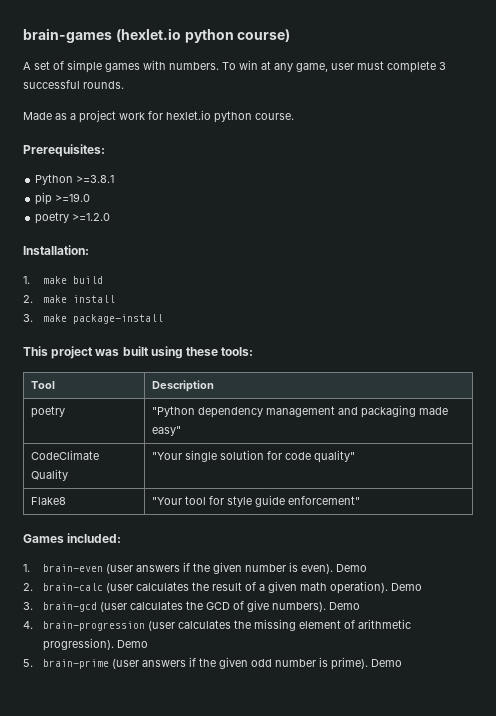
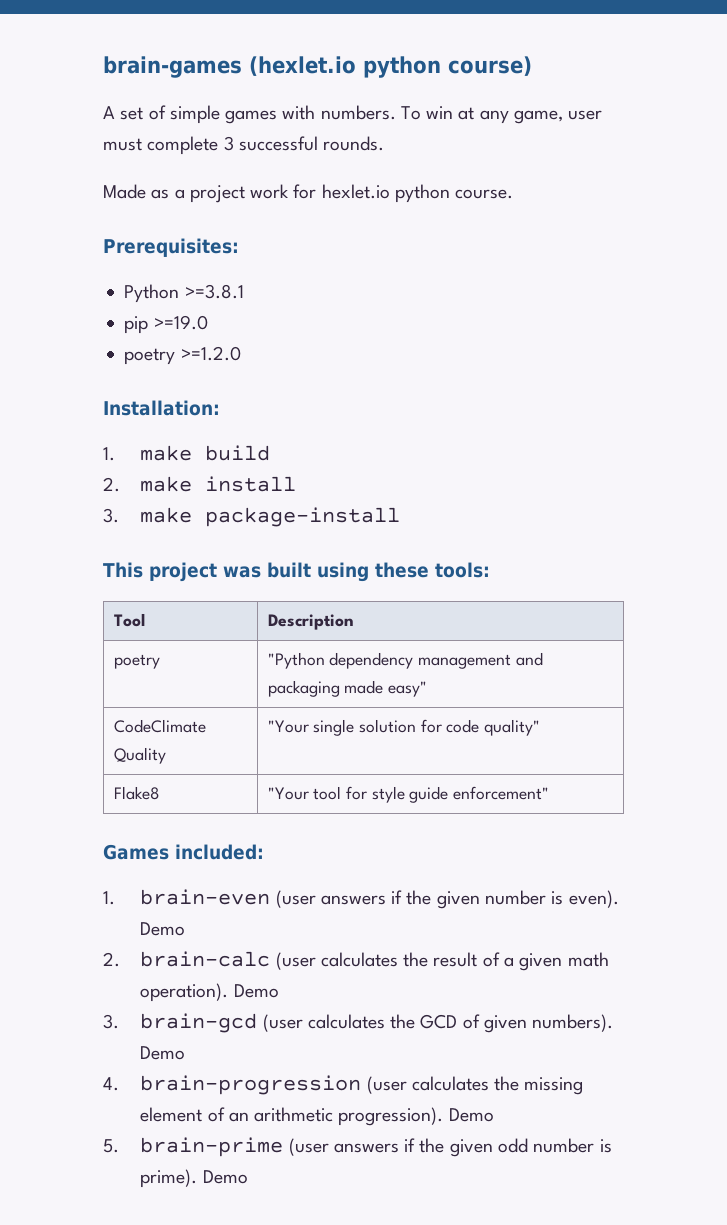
[247,600,270,612] give -> [484,1015,528,1033] given
(356, 624) none -> [228,1112,249,1122] an

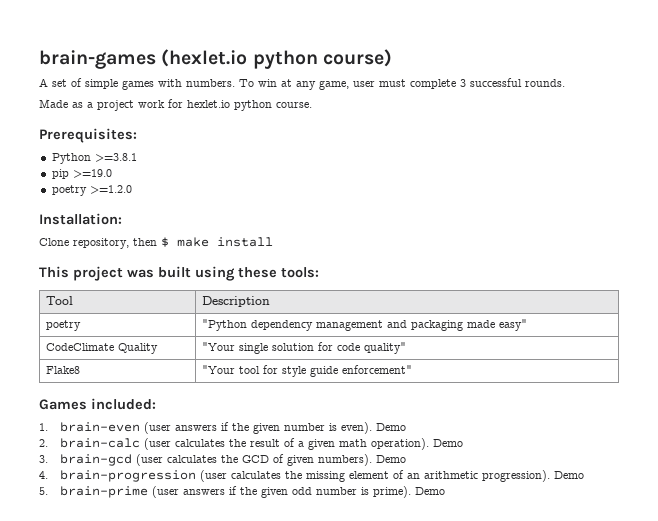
[103,445,271,461] [103,477,120,492] 1. make build // 2. -> [39,237,169,249] Clone repository, then $
[103,507,401,527] // 3. make package-install -> (273, 242) none

